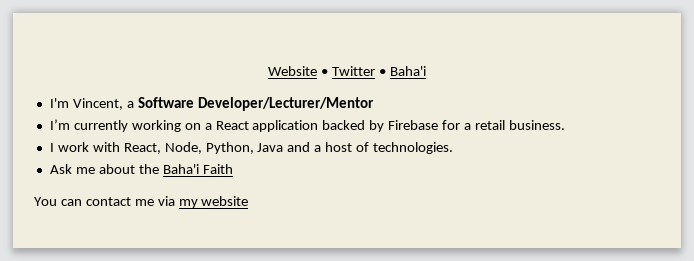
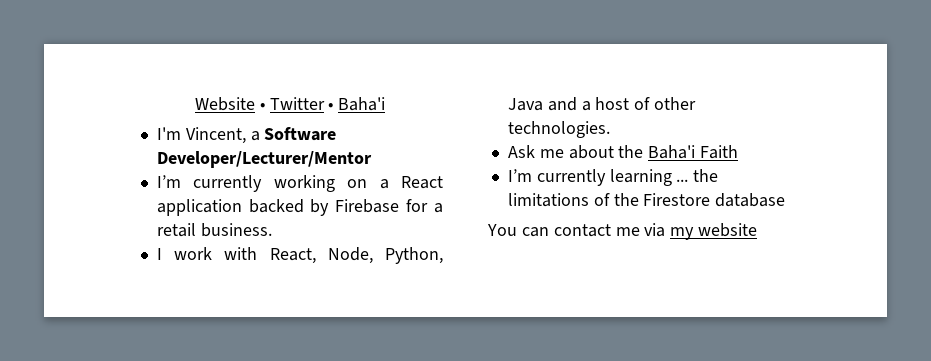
(370, 147) none -> [654,97,697,110] other
(233, 169) none -> [507,169,719,186] [507,193,786,207] // I’m currently learning ... the limitations of the Firestore database

